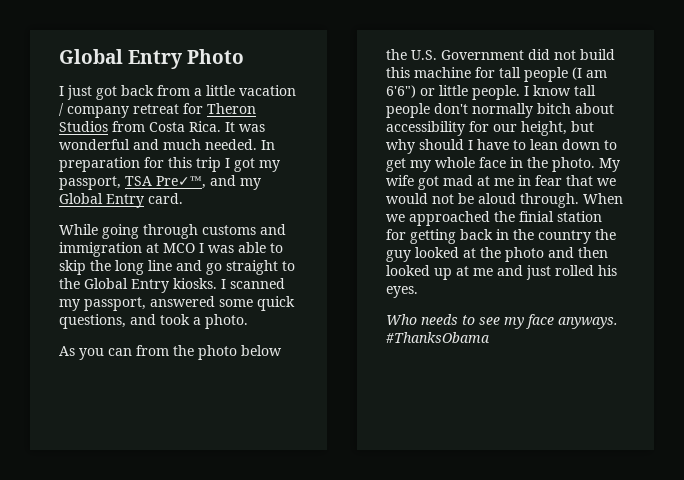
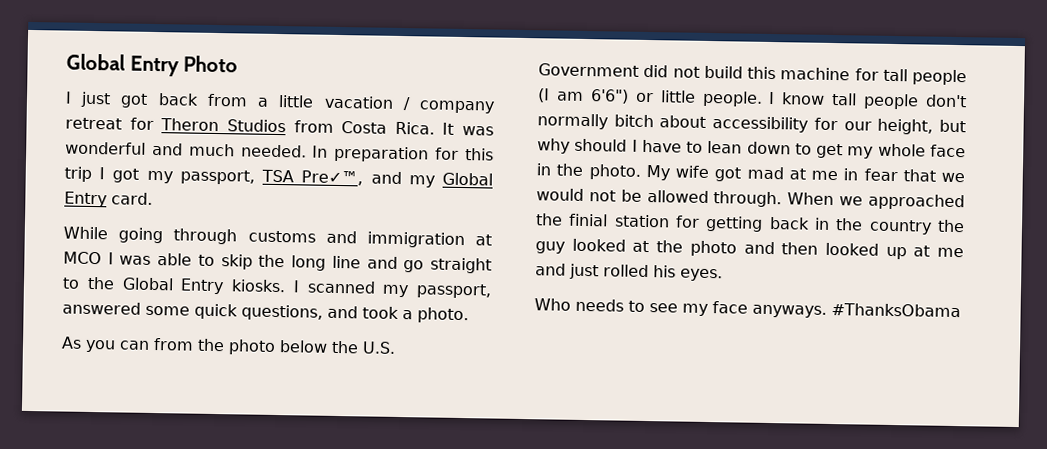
[478,193,516,204] aloud -> [646,189,709,203] allowed

